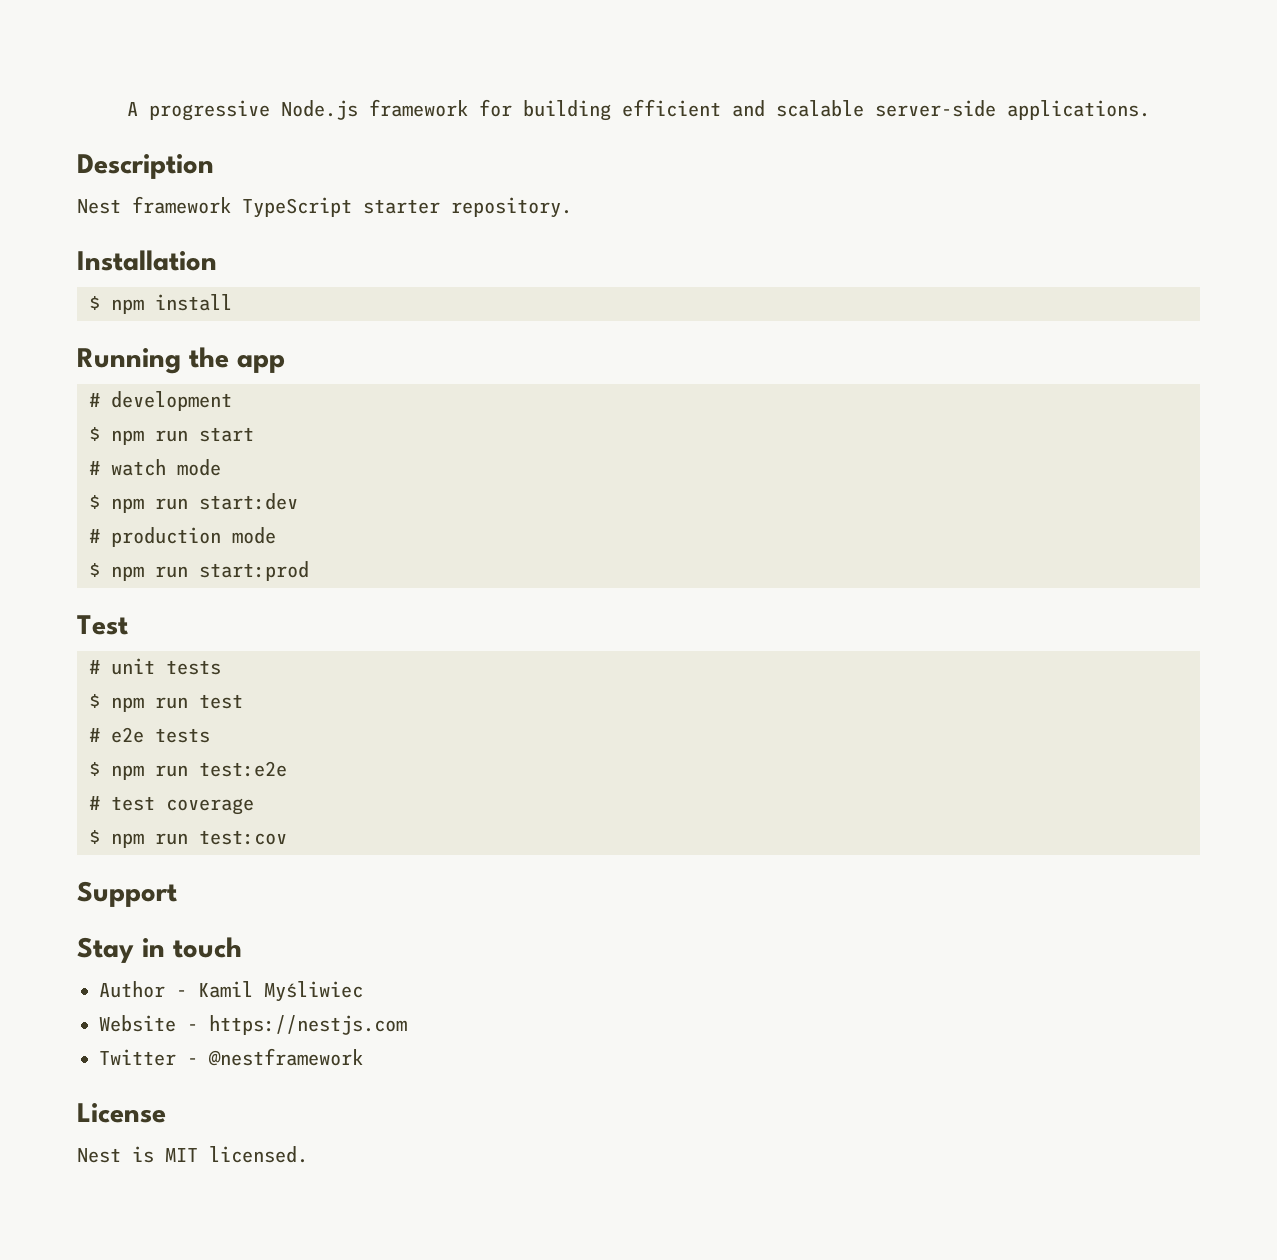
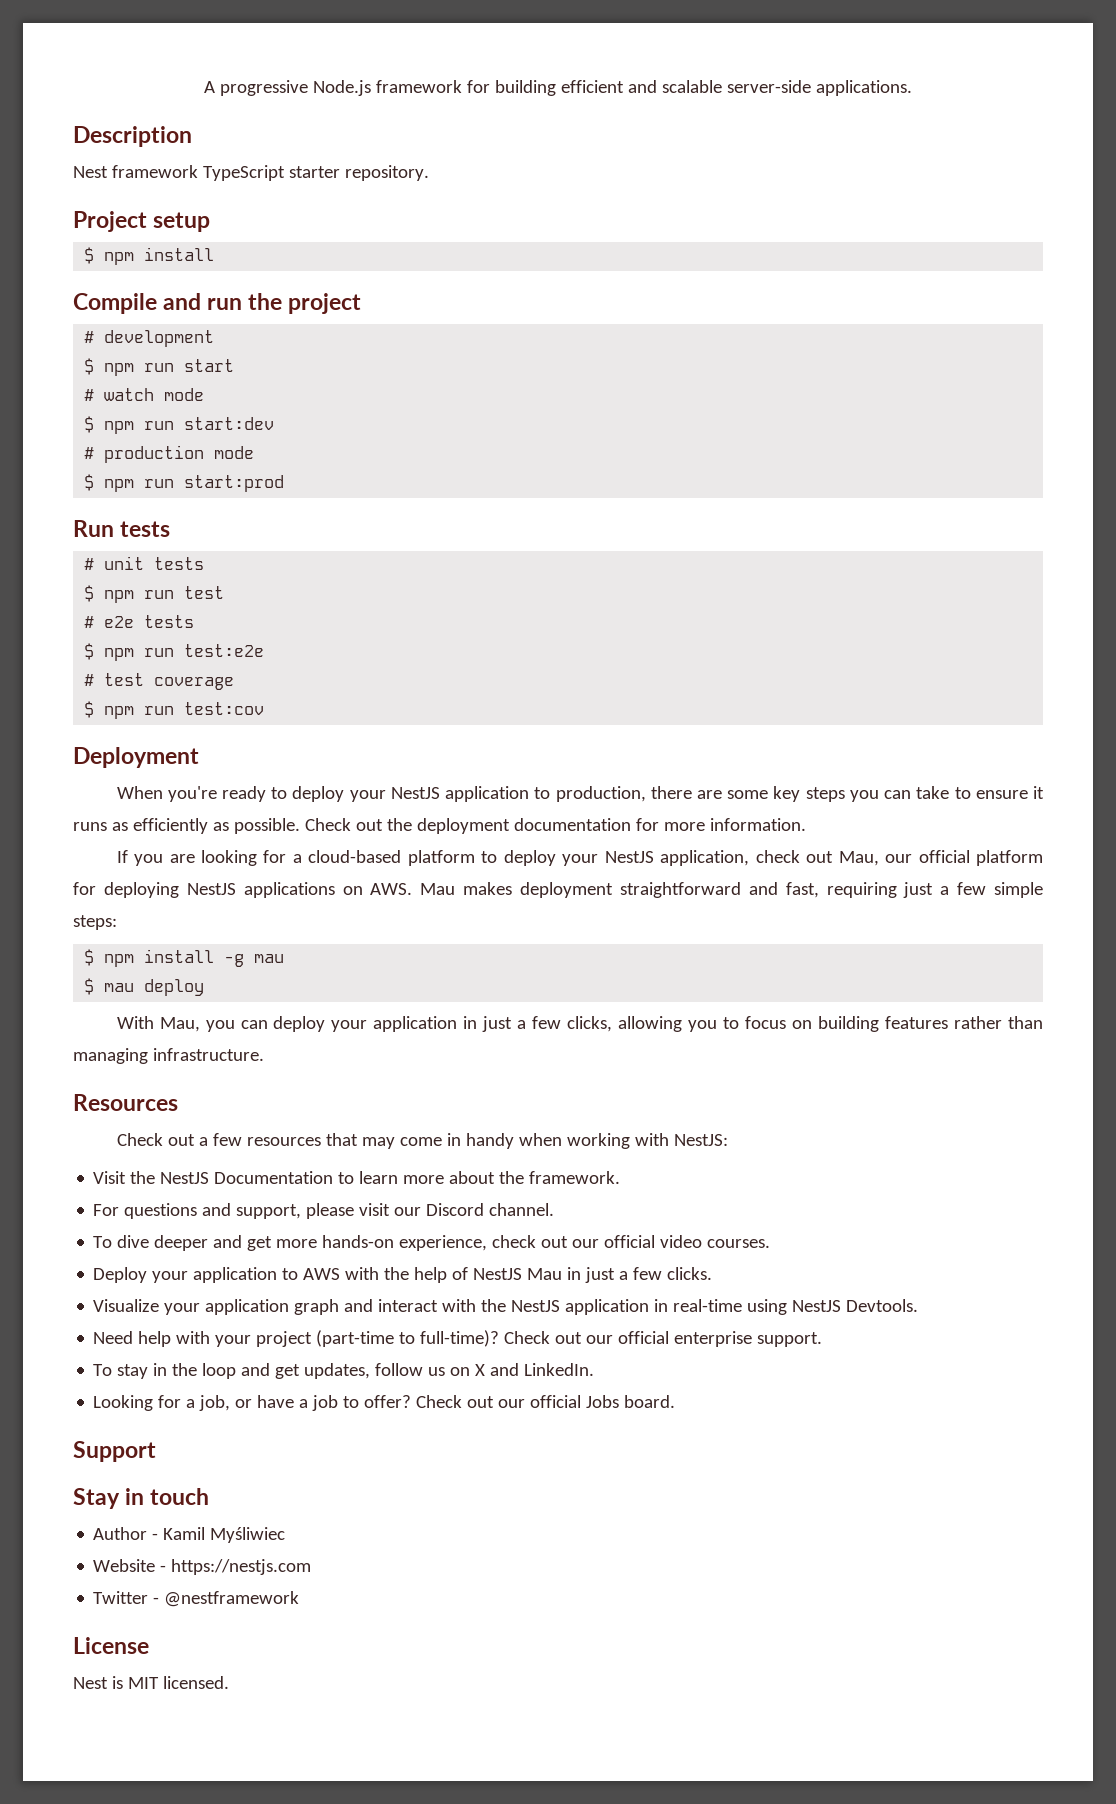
[77,250,217,271] Installation -> [73,211,211,232] Project setup
[77,347,285,374] Running the app -> [73,293,362,314] Compile and run the project
[77,615,128,635] Test -> [73,520,171,537] Run tests
(287, 837) none -> [73,747,199,768] [116,786,1044,802] [73,818,806,834] [116,850,1043,866] [73,882,1043,898] [73,915,117,930] [84,949,285,967] [84,978,205,996] [116,1016,1043,1032] [73,1048,264,1064] [73,1094,178,1111] [116,1133,728,1149] [93,1171,621,1184] [93,1203,555,1219] [93,1235,771,1251] [93,1267,713,1283] [93,1299,919,1315] [93,1330,823,1347] [93,1363,595,1379] [93,1395,676,1411] // Deployment // When you're ready to deploy your NestJS application to production, there are some key steps you can take to ensure it runs as efficiently as possible. Check out the deployment documentation for more information. // If you are looking for a cloud-based platform to deploy your NestJS application, check out Mau, our official platform for deploying NestJS applications on AWS. Mau makes deployment straightforward and fast, requiring just a few simple steps: // $ npm install -g mau // $ mau deploy // With Mau, you can deploy your application in just a few clicks, allowing you to focus on building features rather than managing infrastructure. // Resources // Check out a few resources that may come in handy when working with NestJS: // Visit the NestJS Documentation to learn more about the framework. // For questions and support, please visit our Discord channel. // To dive deeper and get more hands-on experience, check out our official video courses. // Deploy your application to AWS with the help of NestJS Mau in just a few clicks. // Visualize your application graph and interact with the NestJS application in real-time using NestJS Devtools. // Need help with your project (part-time to full-time)? Check out our official enterprise support. // To stay in the loop and get updates, follow us on X and LinkedIn. // Looking for a job, or have a job to offer? Check out our official Jobs board.

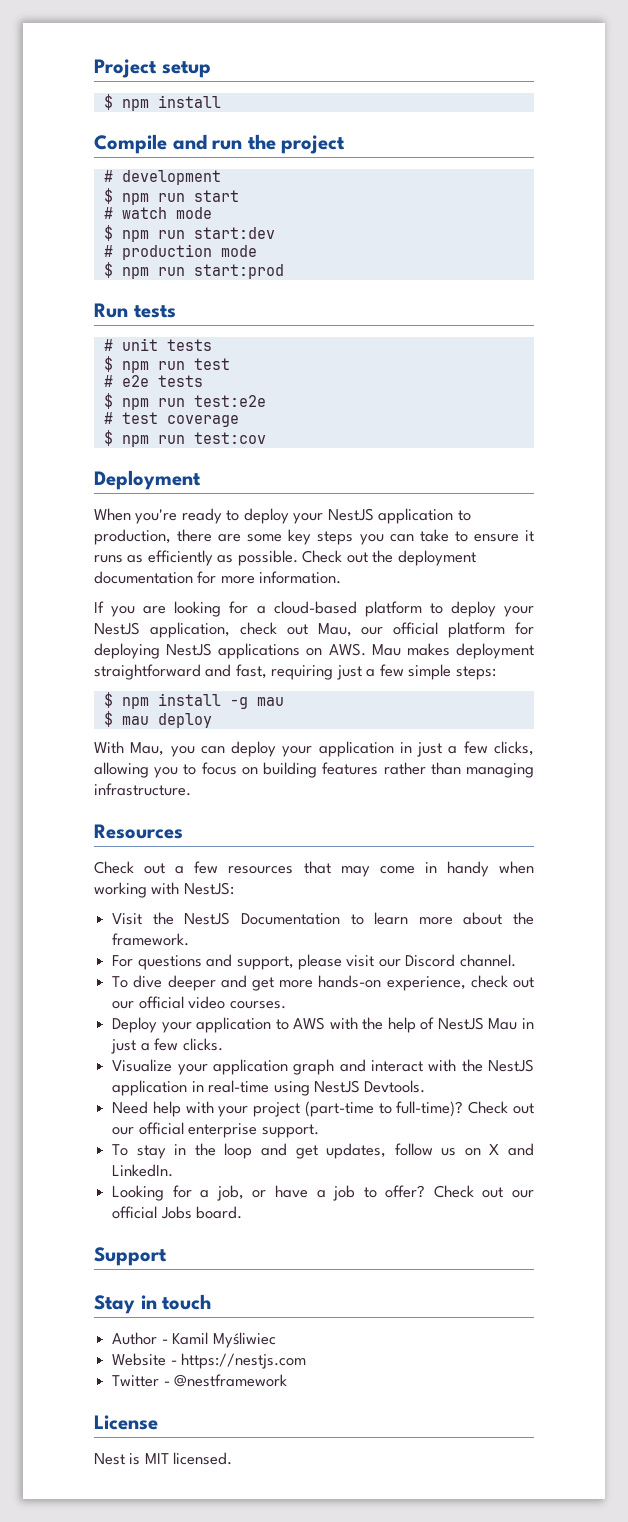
[204,80,912,96] [73,126,192,147] [73,165,429,181] A progressive Node.js framework for building efficient and scalable server-side applications. // Description // Nest framework TypeScript starter repository. // -> (94, 68) none

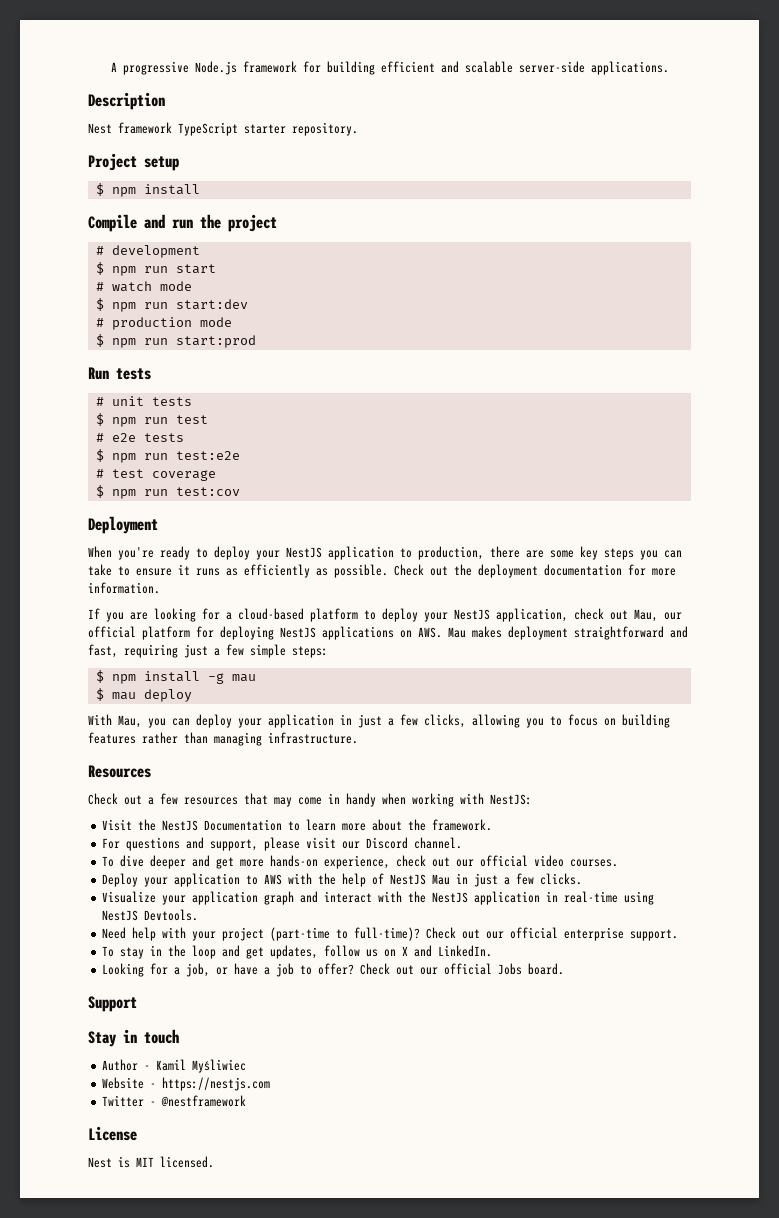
(94, 68) none -> [110,61,669,75] [88,92,165,110] [88,122,358,136] A progressive Node.js framework for building efficient and scalable server-side applications. // Description // Nest framework TypeScript starter repository. //

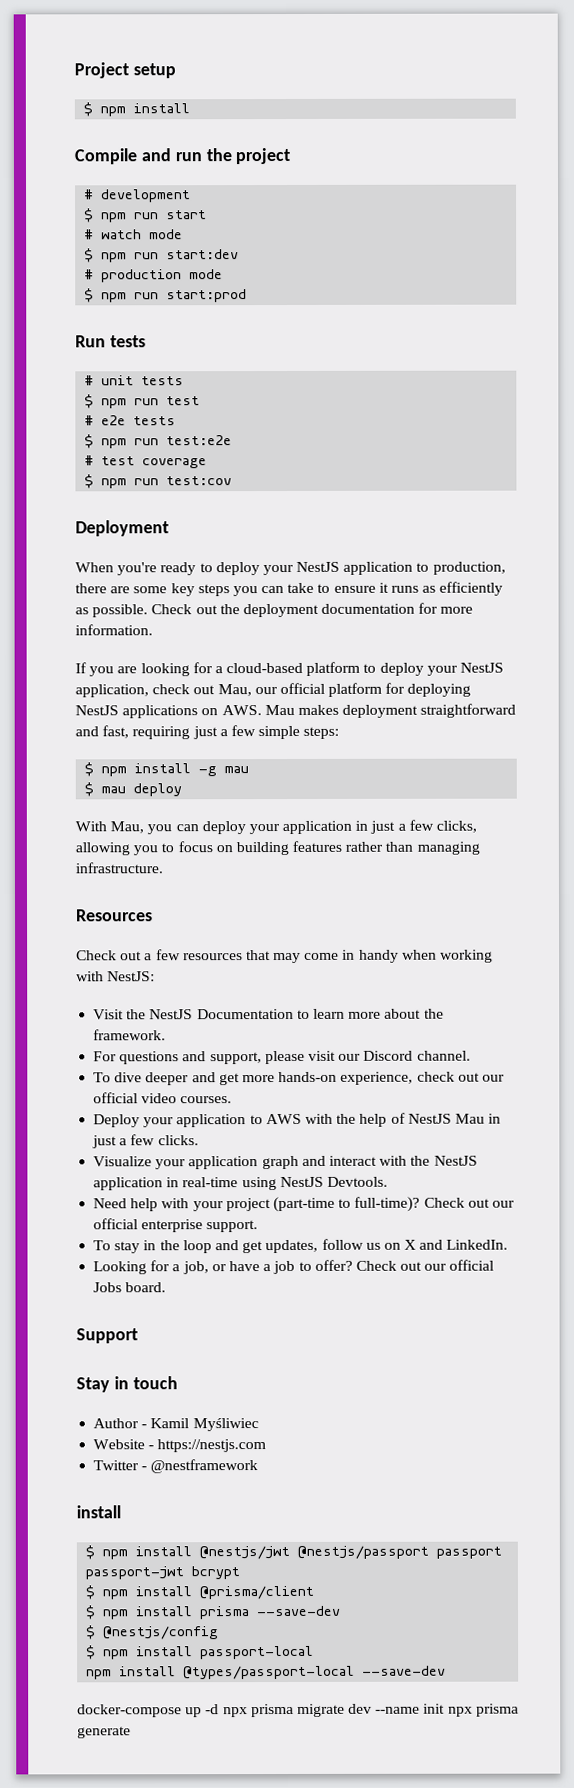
[110,61,669,75] [88,92,165,110] [88,122,358,136] A progressive Node.js framework for building efficient and scalable server-side applications. // Description // Nest framework TypeScript starter repository. // -> (74, 70) none
[88,1126,137,1141] [88,1156,214,1168] License // Nest is MIT licensed. -> [76,1505,121,1519] [85,1545,503,1560] [85,1566,241,1580] [85,1585,315,1600] [85,1605,342,1620] [86,1625,220,1640] [86,1645,315,1660] [86,1665,447,1680] [77,1703,519,1718] [77,1726,131,1739] install // $ npm install @nestjs/jwt @nestjs/passport passport passport-jwt bcrypt // $ npm install @prisma/client // $ npm install prisma --save-dev // $ @nestjs/config // $ npm install passport-local // npm install @types/passport-local --save-dev // docker-compose up -d npx prisma migrate dev --name init npx prisma generate

